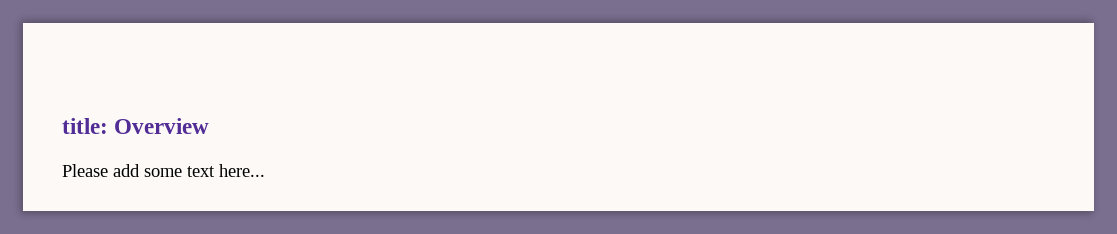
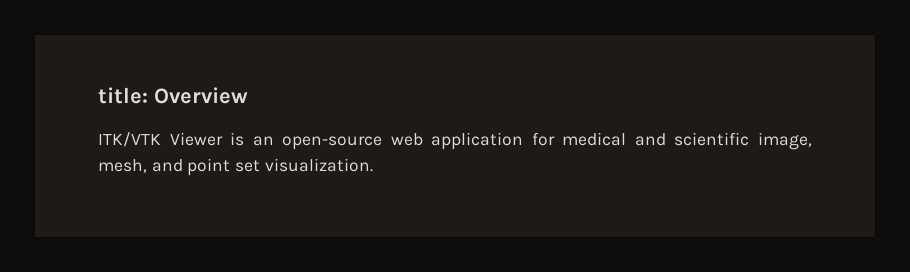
[62,164,265,177] Please add some text here... -> [98,132,812,150] [98,158,373,176] ITK/VTK Viewer is an open-source web application for medical and scientific image, mesh, and point set visualization.

